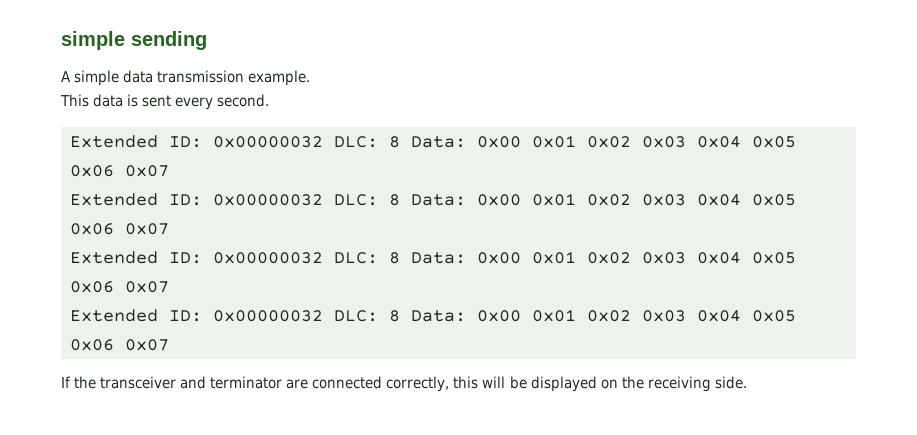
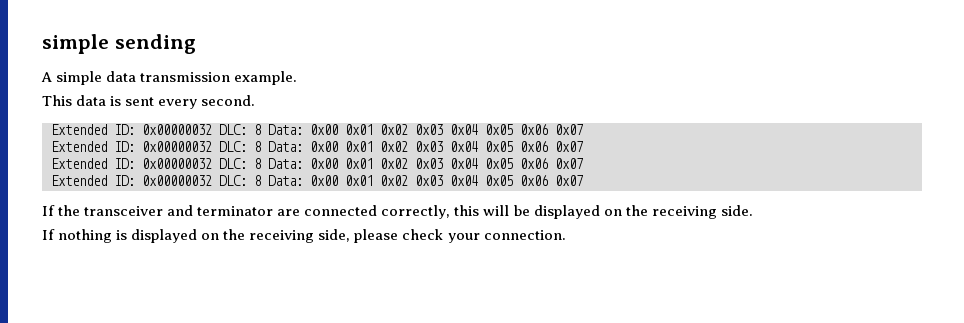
(747, 382) none -> [42,229,566,243] // If nothing is displayed on the receiving side, please check your connection.

